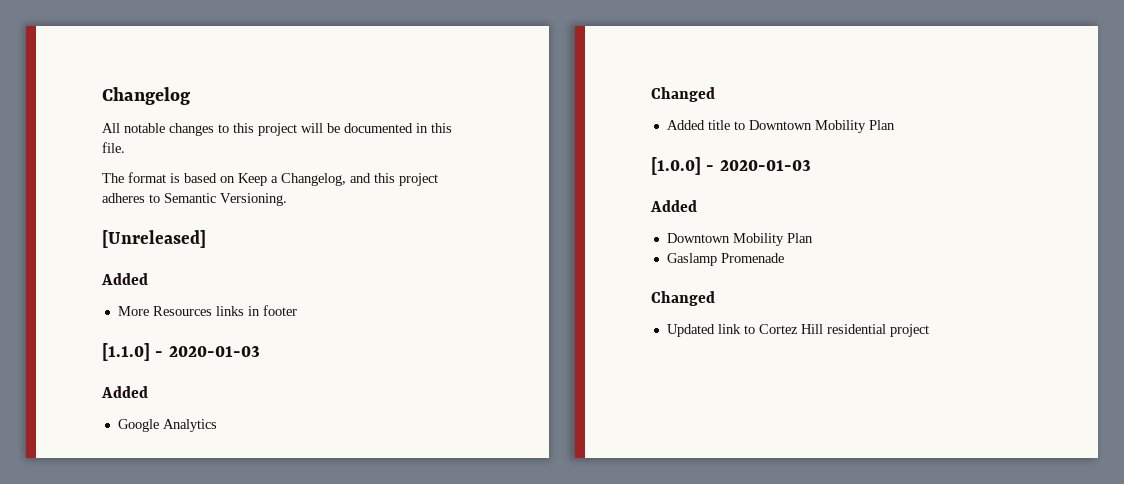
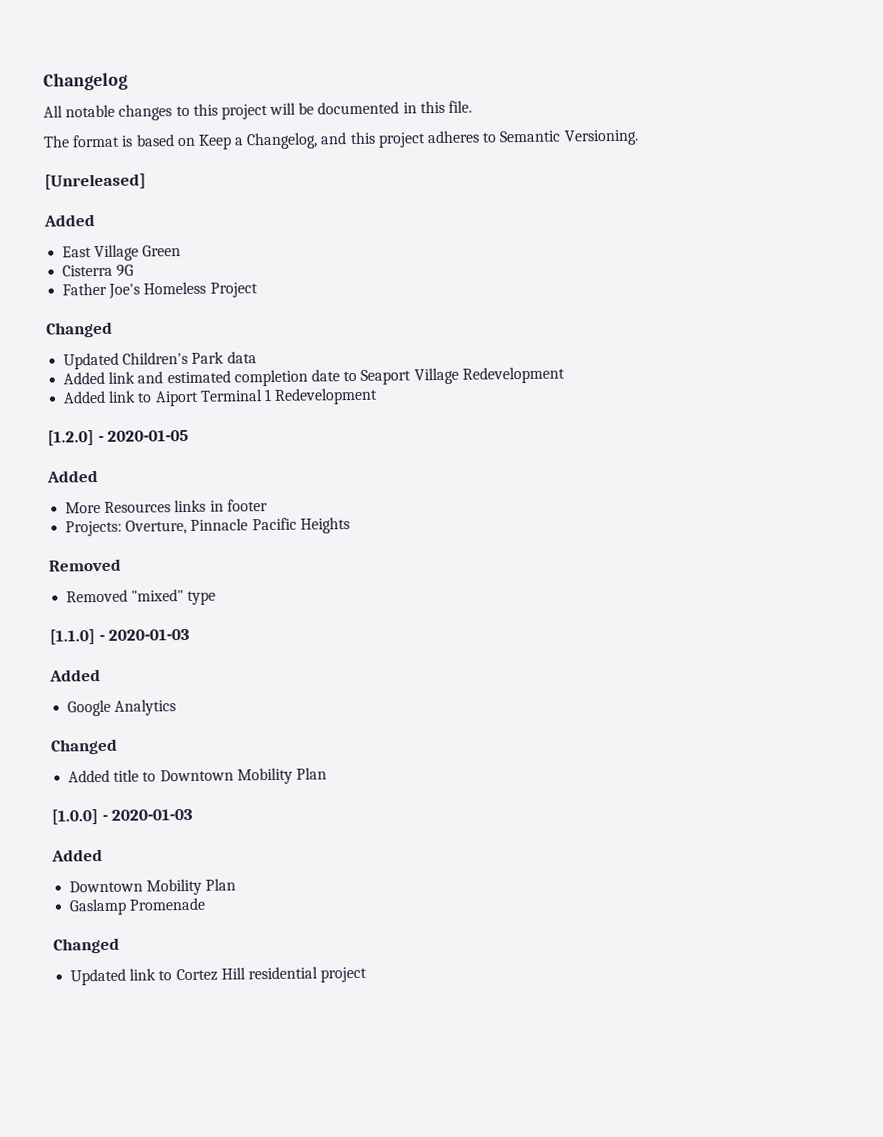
(148, 279) none -> [62,244,182,262] [62,264,135,277] [62,281,258,299] [46,321,113,338] [63,351,257,370] [63,366,565,387] [63,387,379,407] [47,429,190,446] [46,470,98,483] // East Village Green // Cisterra 9G // Father Joe's Homeless Project // Changed // Updated Children's Park data // Added link and estimated completion date to Seaport Village Redevelopment // Added link to Aiport Terminal 1 Redevelopment // [1.2.0] - 2020-01-05 // Added
(297, 310) none -> [65,517,350,537] [48,558,122,572] [66,589,217,605] // Projects: Overture, Pinnacle Pacific Heights // Removed // Removed "mixed" type

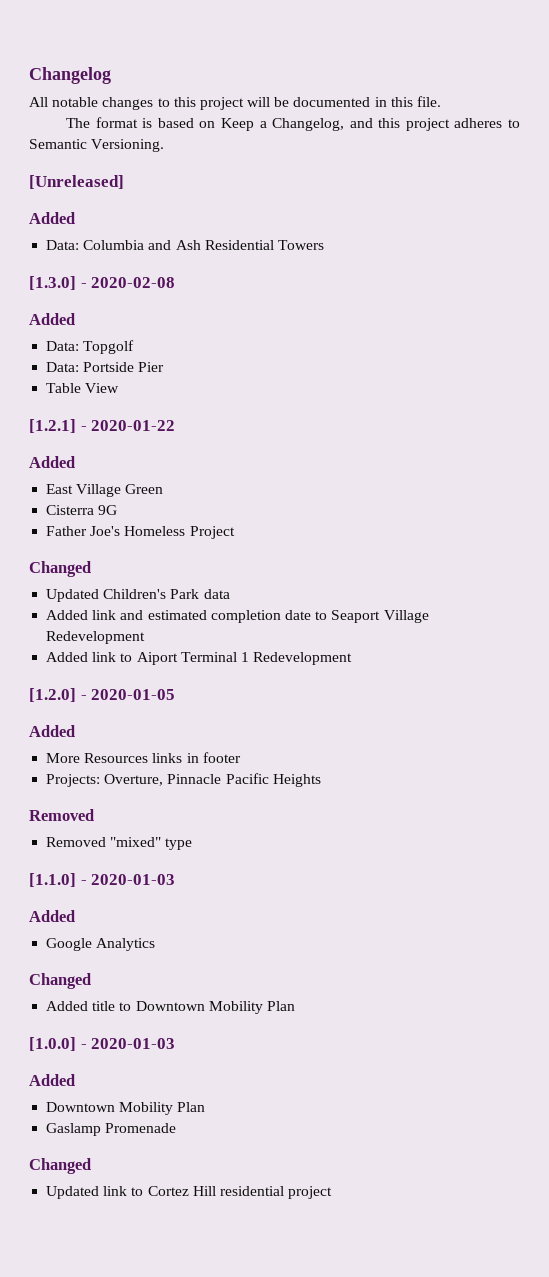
(95, 220) none -> [46,240,324,250] [29,276,176,290] [29,313,75,325] [46,340,135,354] [46,362,165,372] [46,383,120,393] [29,419,176,433] [29,456,75,468] // Data: Columbia and Ash Residential Towers // [1.3.0] - 2020-02-08 // Added // Data: Topgolf // Data: Portside Pier // Table View // [1.2.1] - 2020-01-22 // Added

